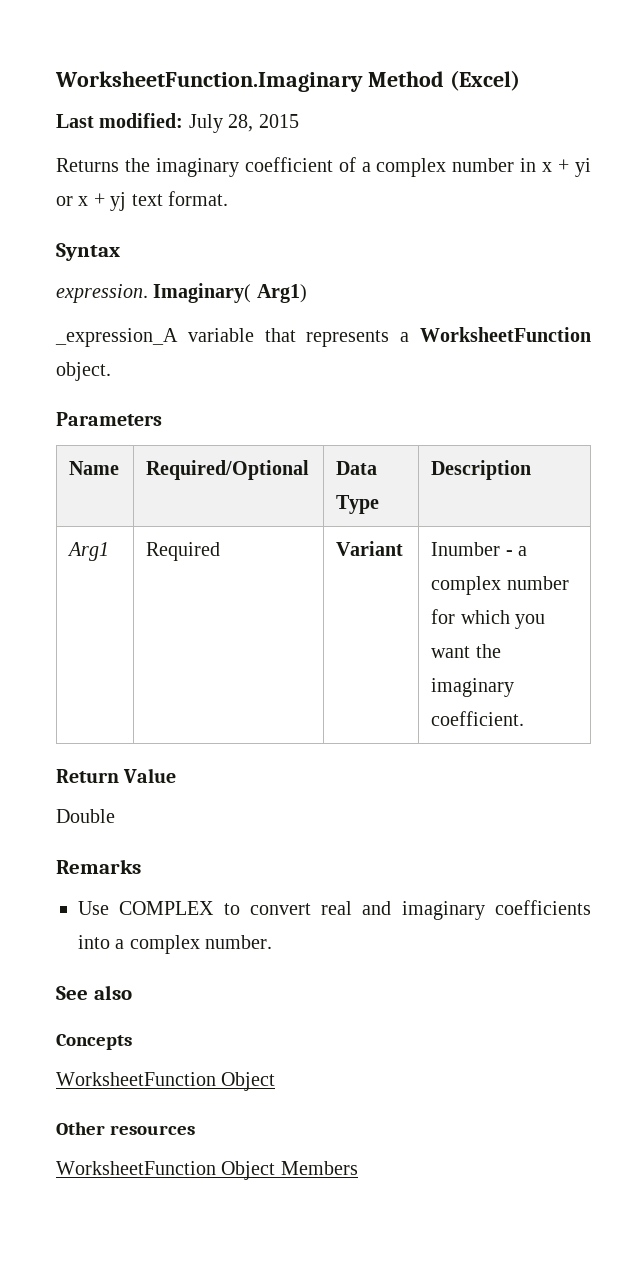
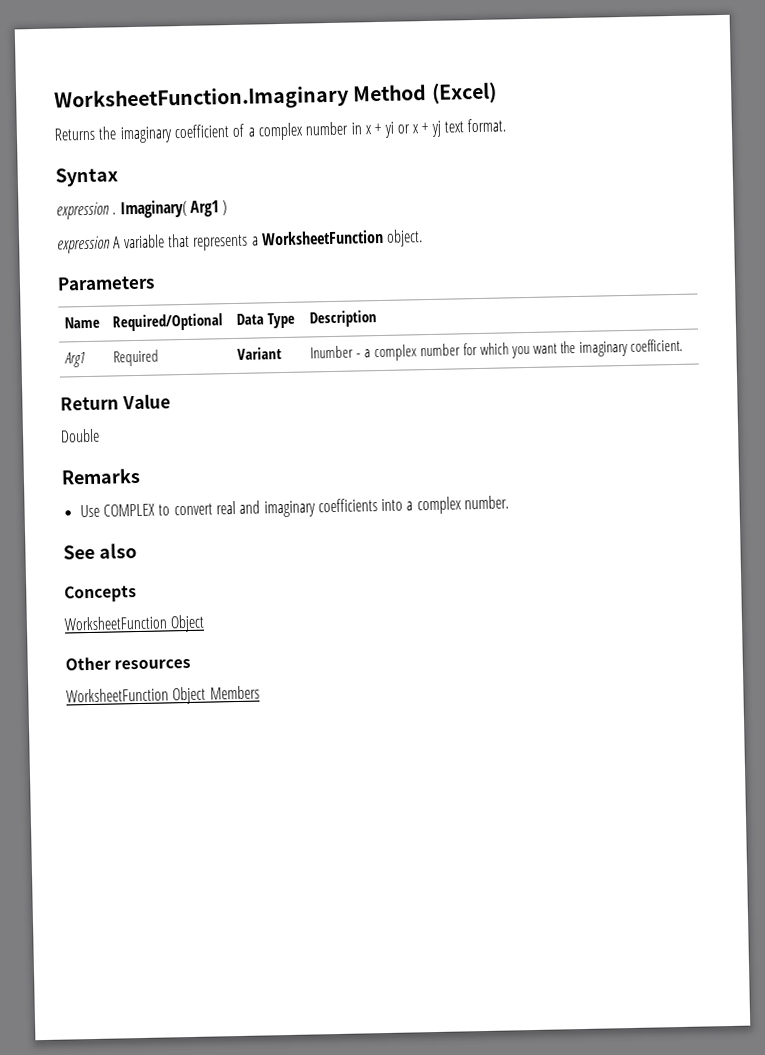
[56,113,299,133] // Last modified: July 28, 2015 -> (497, 92) none
[56,283,307,303] [55,328,178,347] expression. Imaginary( Arg1) // _expression_A -> [56,199,228,220] [56,235,122,254] expression . Imaginary( Arg1 ) // expression A

